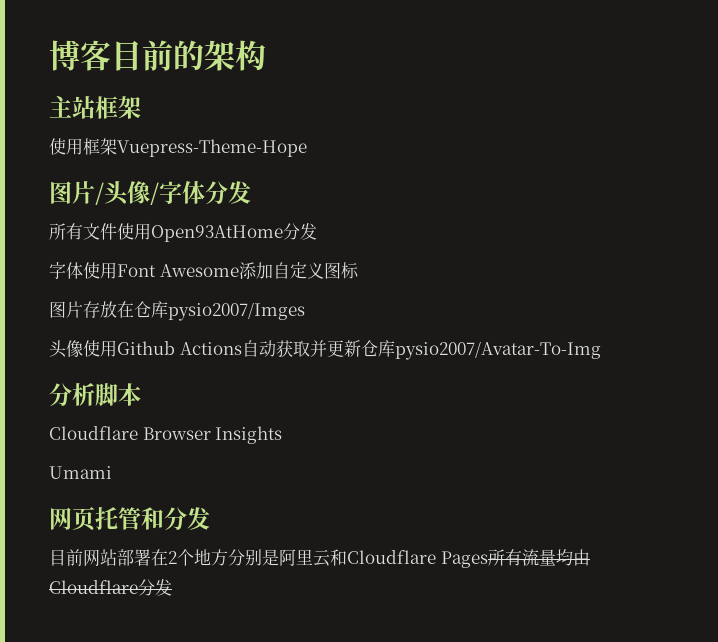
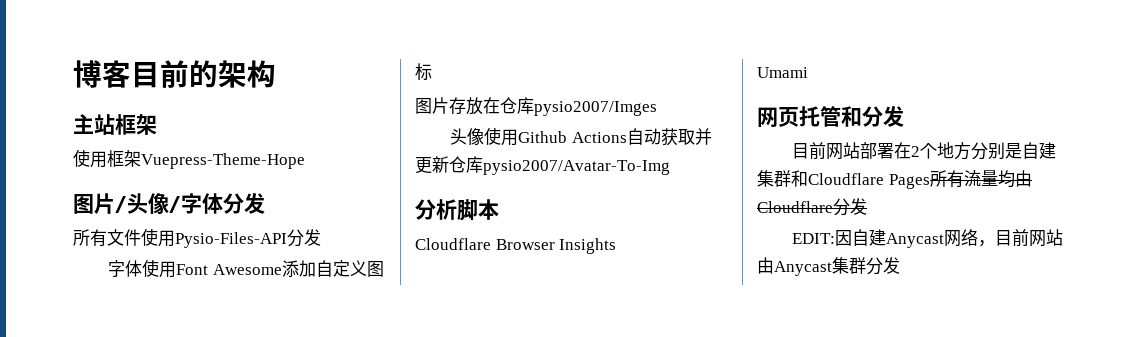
[151,225,283,242] Open93AtHome -> [175,232,287,248] Pysio-Files-API
[279,549,330,567] 阿里云 -> [1022,142,1057,159] [757,170,791,187] 自建集群
(172, 587) none -> [792,229,1064,248] [757,257,900,276] // EDIT:因自建Anycast网络，目前网站由Anycast集群分发

